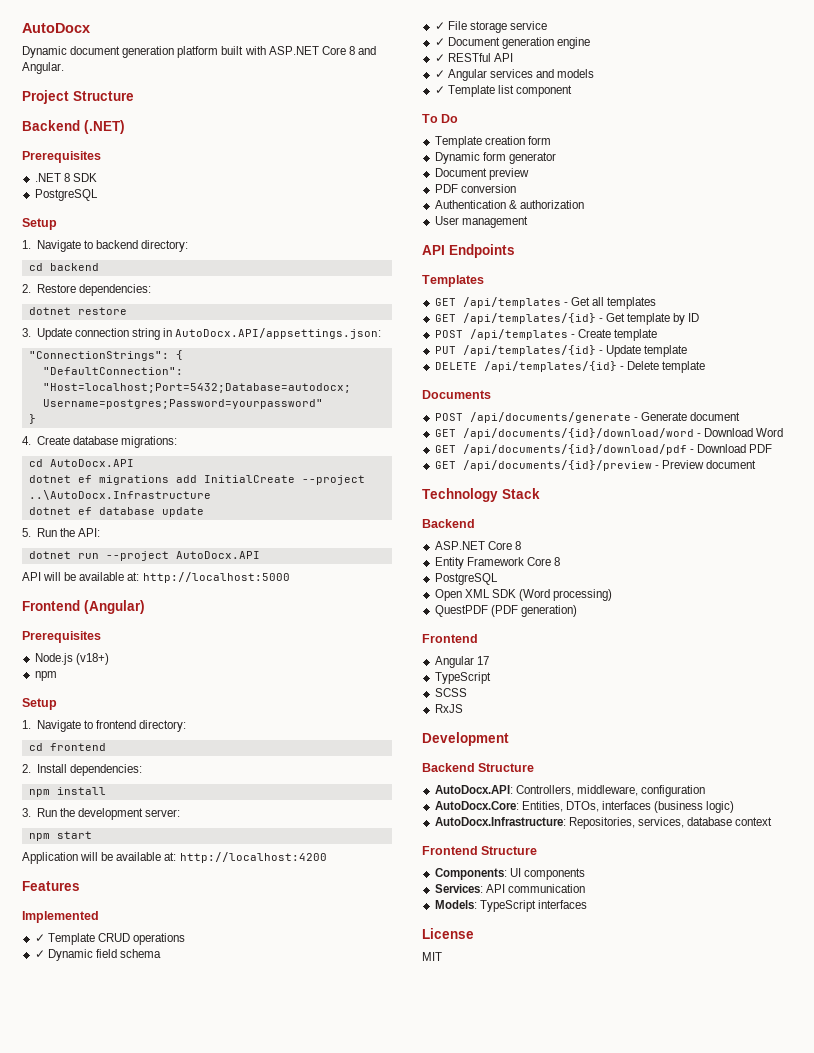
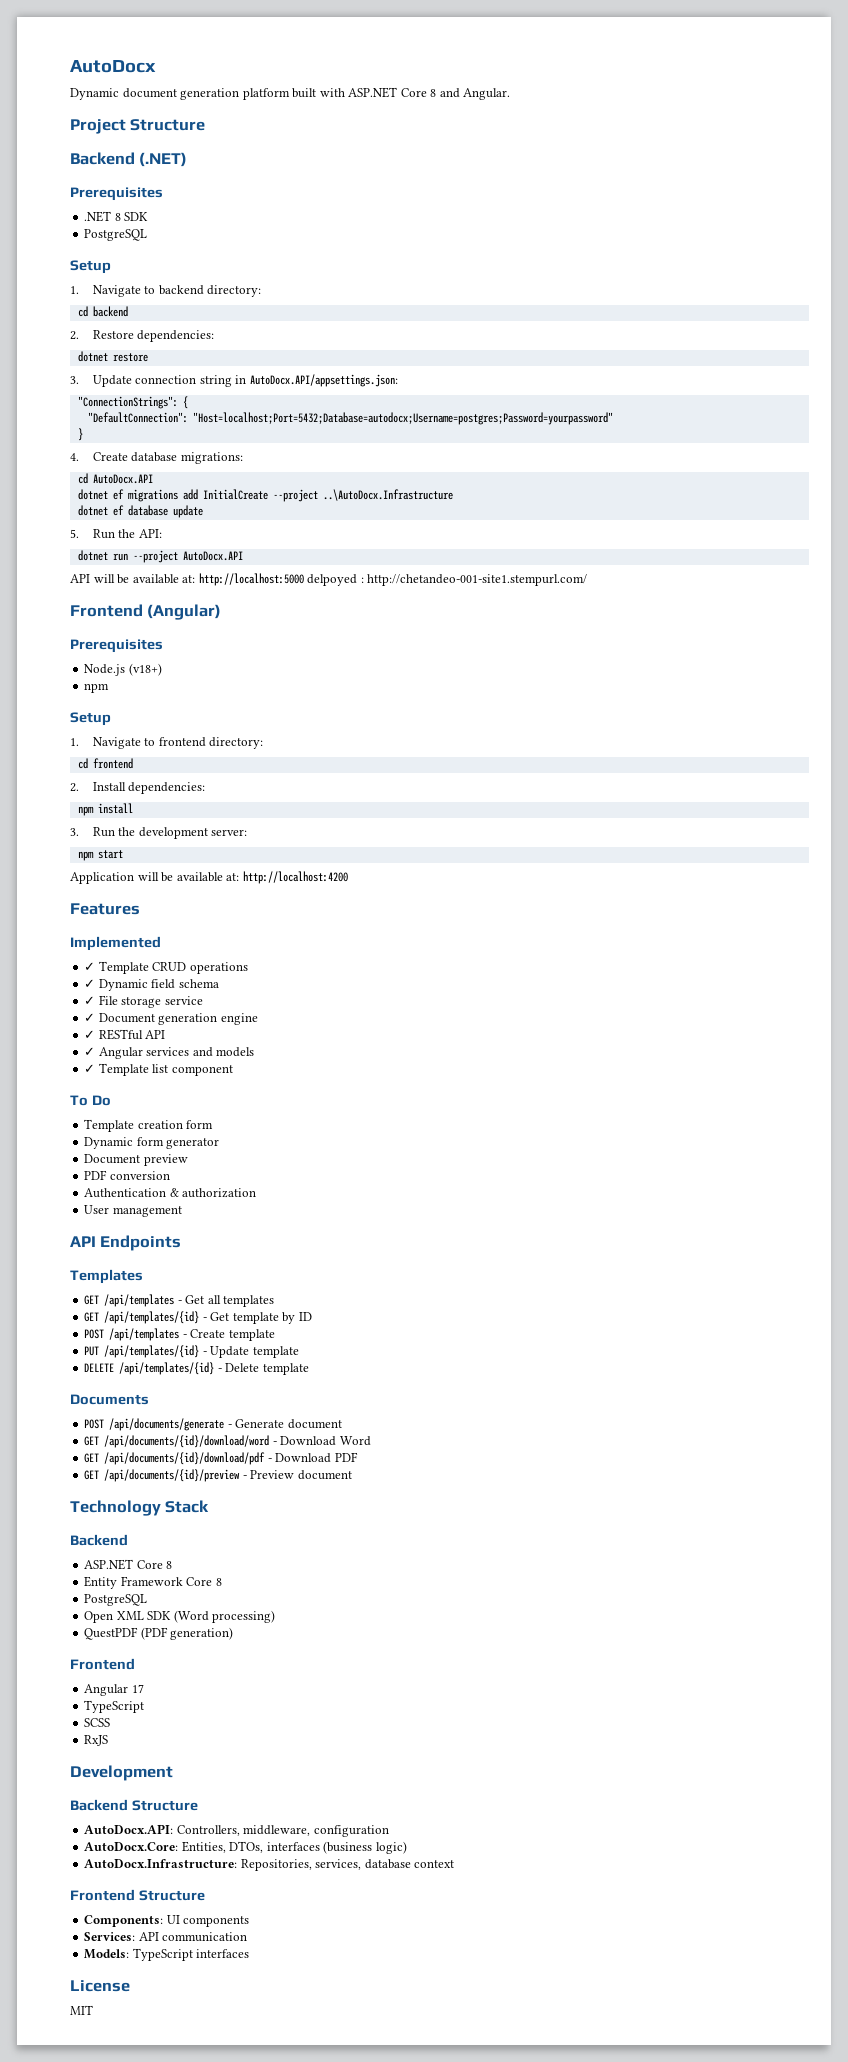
(290, 577) none -> [307,574,588,586] delpoyed : http://chetandeo-001-site1.stempurl.com/

